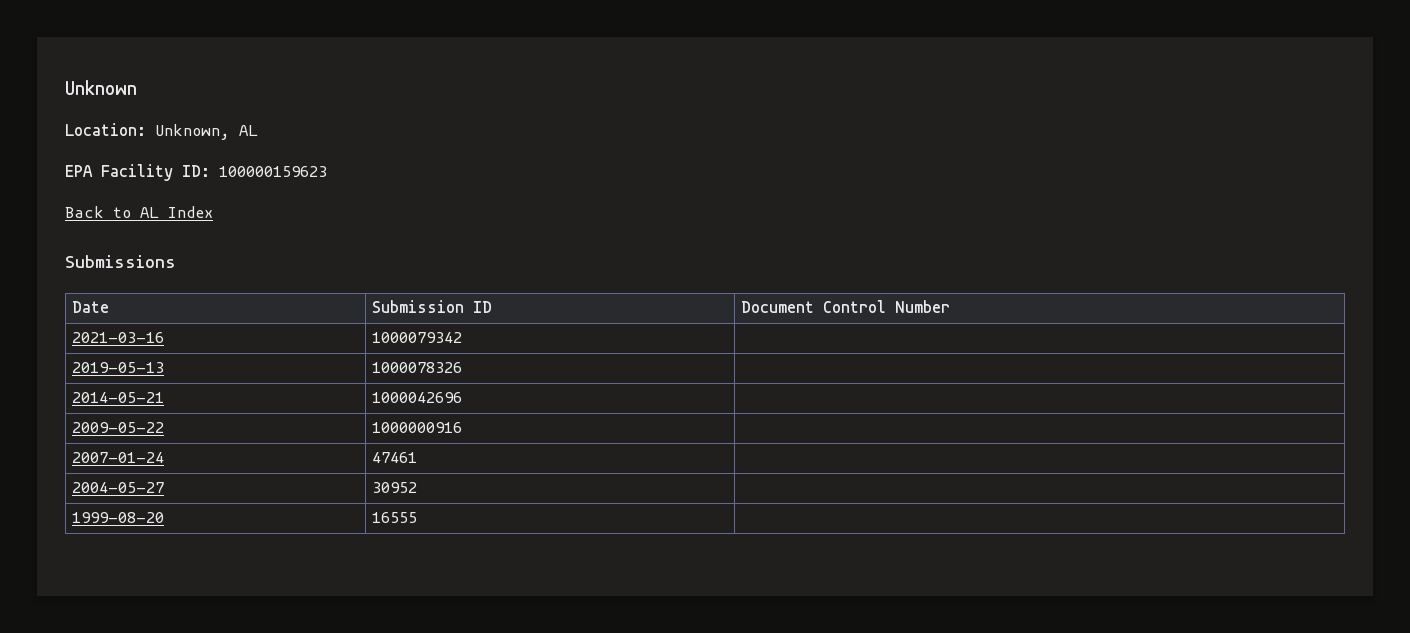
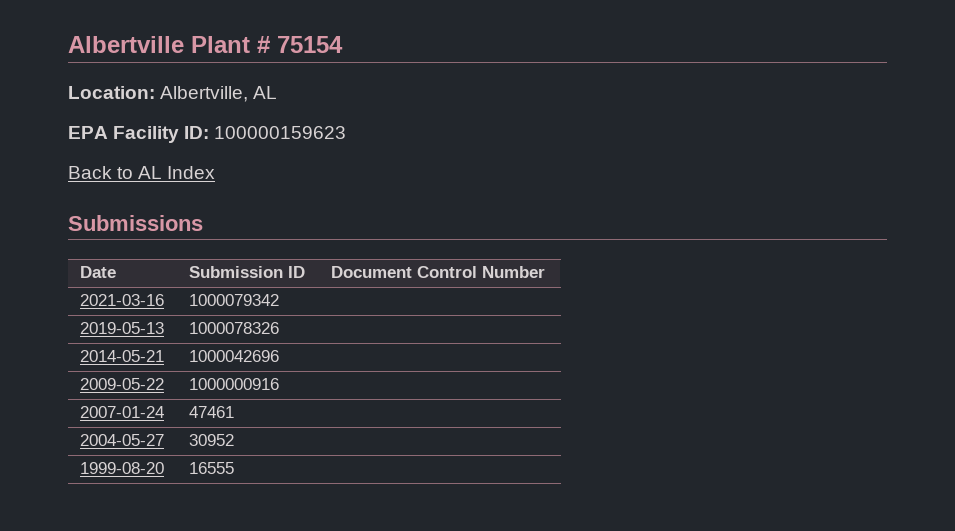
[65,80,137,95] Unknown -> [68,36,343,53] Albertville Plant # 75154
[155,124,230,140] Unknown, -> [160,86,249,102] Albertville,

